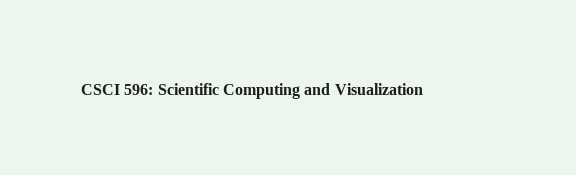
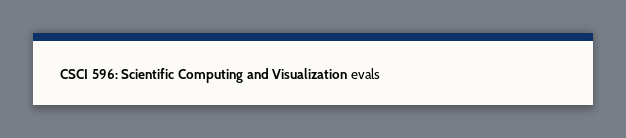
(423, 89) none -> [350,68,380,79] evals

